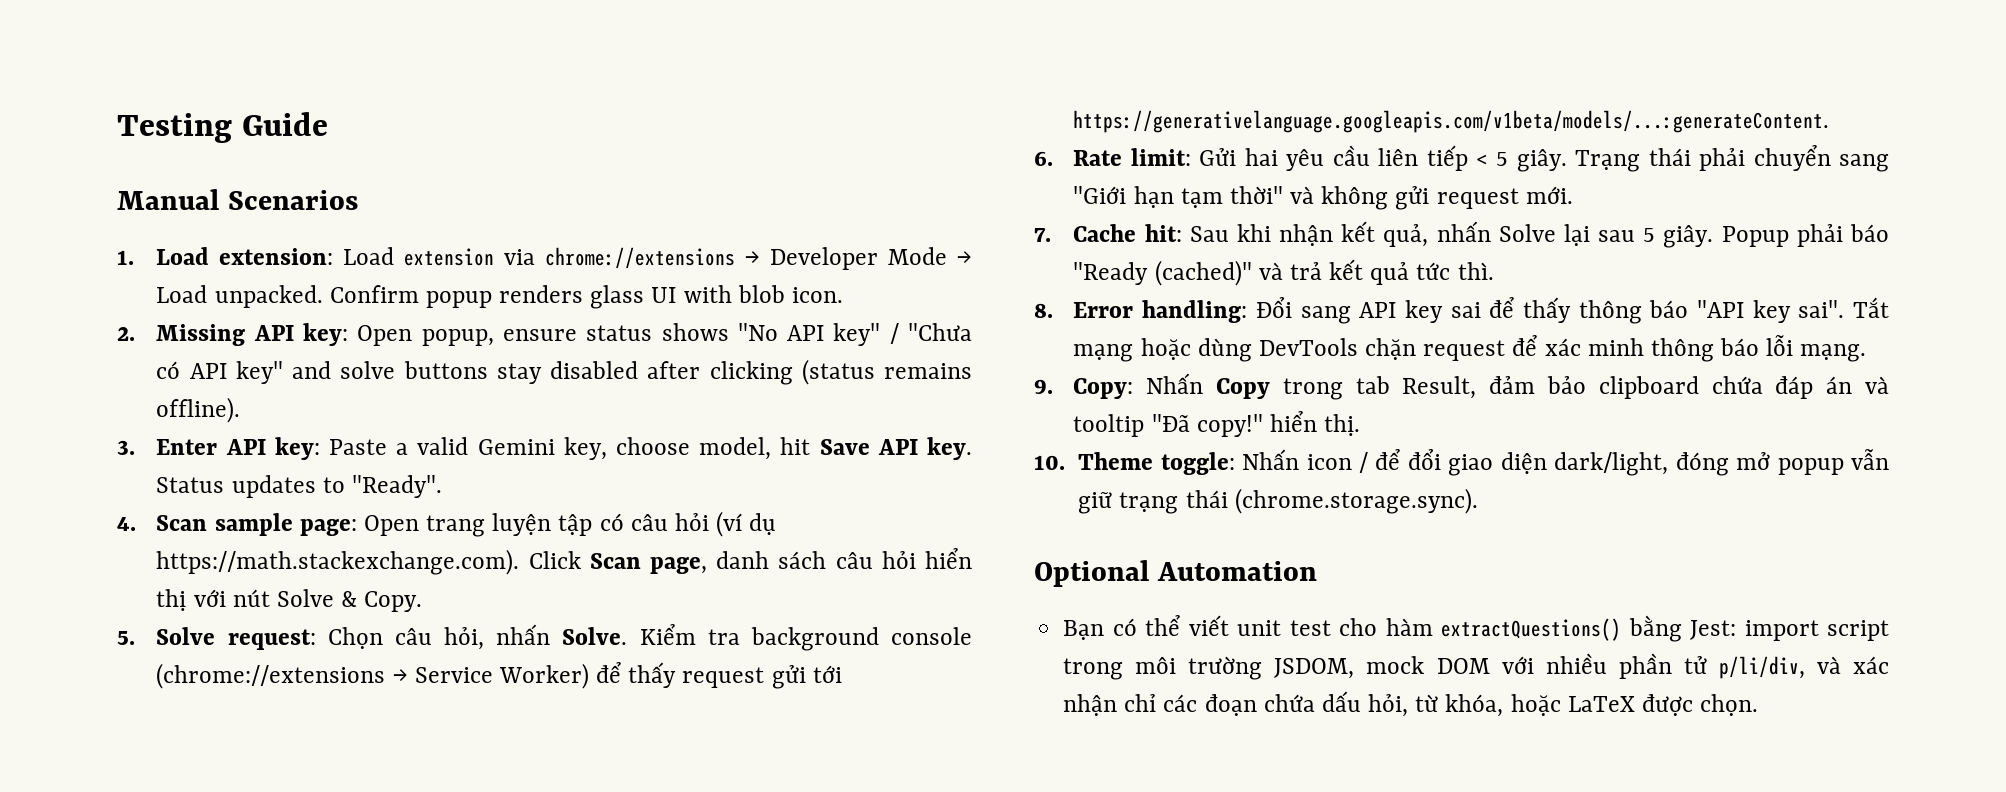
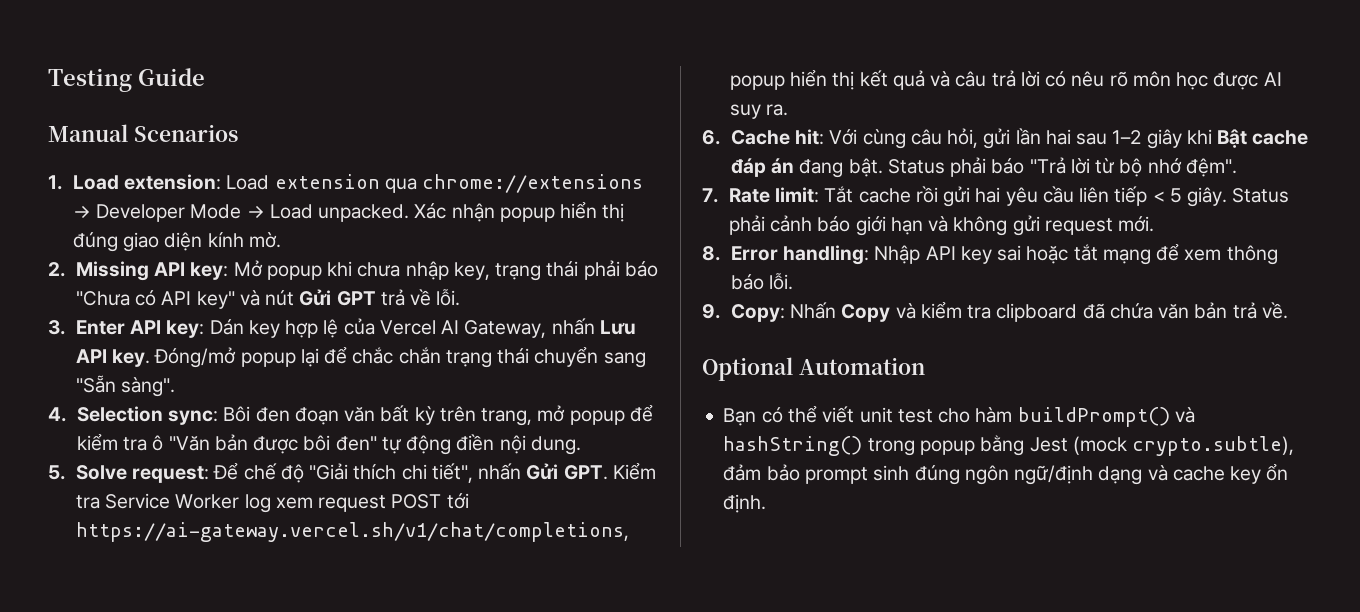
[504,249,536,265] via -> [384,178,417,193] qua
[329,285,843,309] [117,323,972,346] [156,359,972,385] [156,397,241,423] [117,437,973,460] [156,475,442,498] [117,511,777,537] [156,548,972,575] [156,589,423,612] [117,624,973,651] [156,662,842,689] [1073,110,1830,133] [1034,148,1237,166] Confirm popup renders glass UI with blob icon. // 2. Missing API key: Open popup, ensure status shows "No API key" / "Chưa có API key" and solve buttons stay disabled after clicking (status remains offline). // 3. Enter API key: Paste a valid Gemini key, choose model, hit Save API key. Status updates to "Ready". // 4. Scan sample page: Open trang luyện tập có câu hỏi (ví dụ https://math.stackexchange.com). Click Scan page, danh sách câu hỏi hiển thị với nút Solve & Copy. // 5. Solve request: Chọn câu hỏi, nhấn Solve. Kiểm tra background console (chrome://extensions → Service Worker) để thấy request gửi tới https://generativelanguage.googleapis.com/v1beta/models/...:generateContent. // 6. Rate limit: Gửi -> [414,202,625,222] [72,232,281,252] [48,260,658,281] [75,289,461,309] [48,318,636,338] [75,347,646,368] [75,375,176,397] [48,405,653,426] [76,434,581,455] [48,463,656,483] [75,493,469,513] [75,522,629,542] [729,70,1282,90] [729,104,789,119] [702,128,1309,149] [730,157,1237,178] [702,186,971,207] Xác nhận popup hiển thị đúng giao diện kính mờ. // 2. Missing API key: Mở popup khi chưa nhập key, trạng thái phải báo "Chưa có API key" và nút Gửi GPT trả về lỗi. // 3. Enter API key: Dán key hợp lệ của Vercel AI Gateway, nhấn Lưu API key. Đóng/mở popup lại để chắc chắn trạng thái chuyển sang "Sẵn sàng". // 4. Selection sync: Bôi đen đoạn văn bất kỳ trên trang, mở popup để kiểm tra ô "Văn bản được bôi đen" tự động điền nội dung. // 5. Solve request: Để chế độ "Giải thích chi tiết", nhấn Gửi GPT. Kiểm tra Service Worker log xem request POST tới https://ai-gateway.vercel.sh/v1/chat/completions, popup hiển thị kết quả và câu trả lời có nêu rõ môn học được AI suy ra. // 6. Cache hit: Với cùng câu hỏi, gửi lần hai sau 1–2 giây khi Bật cache đáp án đang bật. Status phải báo "Trả lời từ bộ nhớ đệm". // 7. Rate limit: Tắt cache rồi gửi
[1575,145,1889,172] [1073,186,1283,208] Trạng thái phải chuyển sang "Giới hạn tạm thời" -> [1232,188,1290,203] [728,215,923,236] Status phải cảnh báo giới hạn
[1034,221,1889,248] [1073,259,1494,286] [1034,297,1890,324] [1073,335,1867,362] [1034,373,1889,400] [1073,411,1361,437] [1034,449,1889,476] [1078,488,1478,514] 7. Cache hit: Sau khi nhận kết quả, nhấn Solve lại sau 5 giây. Popup phải báo "Ready (cached)" và trả kết quả tức thì. // 8. Error handling: Đổi sang API key sai để thấy thông báo "API key sai". Tắt mạng hoặc dùng DevTools chặn request để xác minh thông báo lỗi mạng. // 9. Copy: Nhấn Copy trong tab Result, đảm bảo clipboard chứa đáp án và tooltip "Đã copy!" hiển thị. // 10. Theme toggle: Nhấn icon / để đổi giao diện dark/light, đóng mở popup vẫn giữ trạng thái (chrome.storage.sync). -> [702,244,1278,265] [730,273,794,290] [702,302,1288,322] 8. Error handling: Nhập API key sai hoặc tắt mạng để xem thông báo lỗi. // 9. Copy: Nhấn Copy và kiểm tra clipboard đã chứa văn bản trả về.
[1441,615,1889,642] [1063,653,1889,680] [1063,691,1759,717] extractQuestions() bằng Jest: import script trong môi trường JSDOM, mock DOM với nhiều phần tử p/li/div, và xác nhận chỉ các đoạn chứa dấu hỏi, từ khóa, hoặc LaTeX được chọn. -> [1017,407,1195,427] [723,435,1295,456] [723,464,1289,485] [723,494,767,513] buildPrompt() và hashString() trong popup bằng Jest (mock crypto.subtle), đảm bảo prompt sinh đúng ngôn ngữ/định dạng và cache key ổn định.

